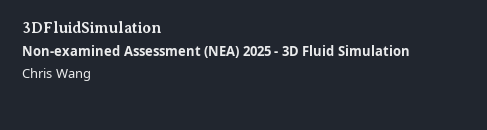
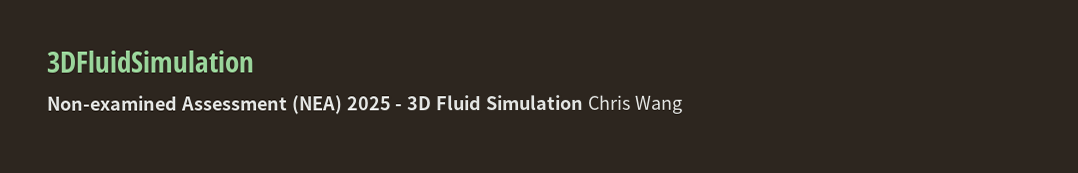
(410, 50) // -> (585, 102) none

